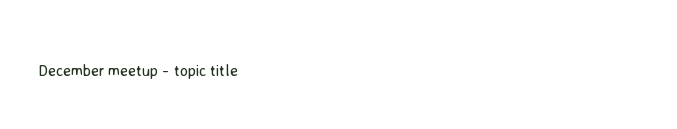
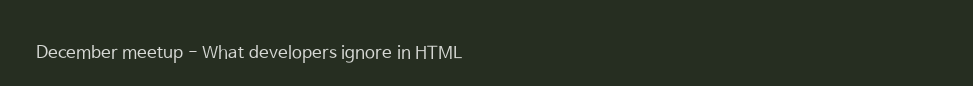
[173,64,238,79] topic title -> [202,45,463,63] What developers ignore in HTML

